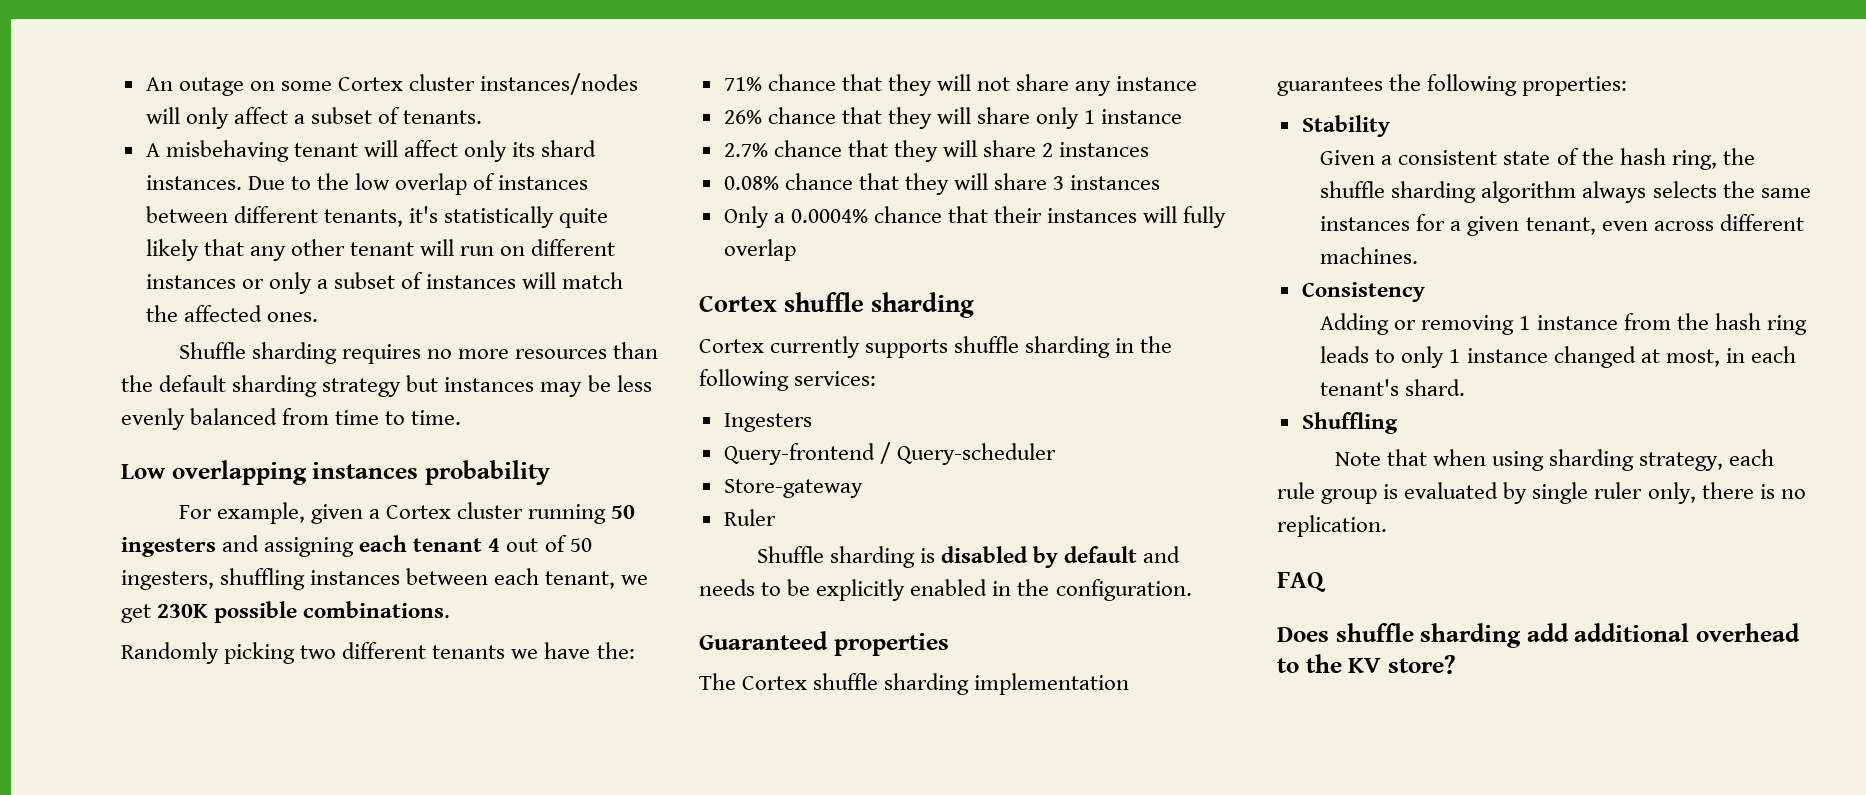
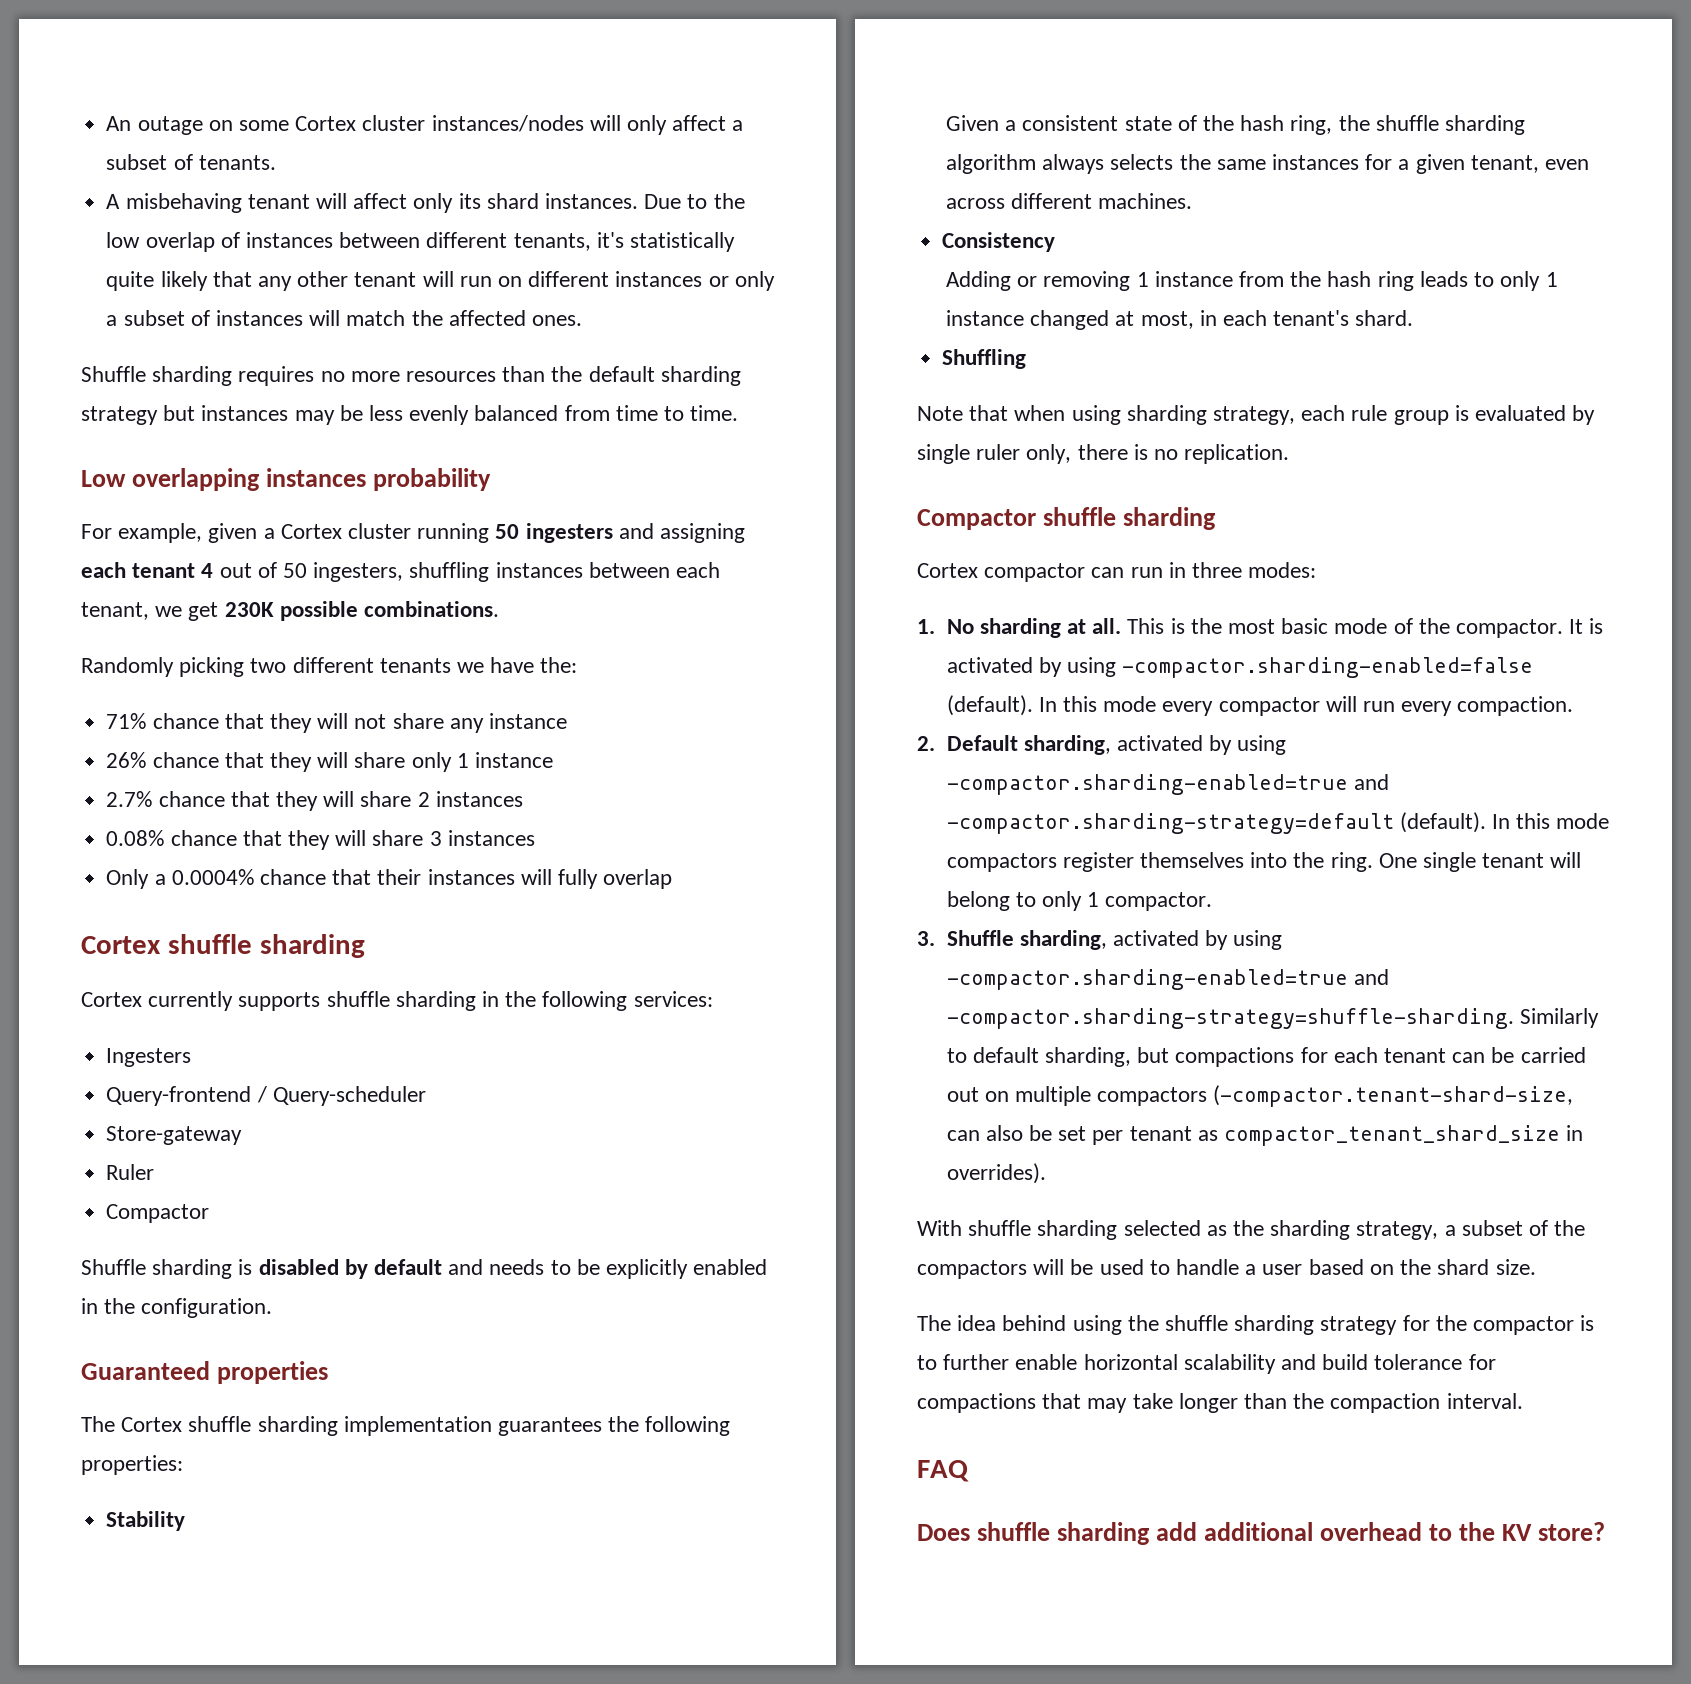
(776, 517) none -> [106,1204,210,1223] // Compactor
(1387, 526) none -> [917,507,1217,530] [917,562,1317,582] [917,618,1604,638] [946,657,1534,678] [946,695,1574,716] [917,735,1287,755] [946,774,1389,795] [946,812,1610,834] [946,852,1582,872] [946,891,1213,911] [917,930,1283,950] [946,969,1389,990] [946,1008,1599,1029] [946,1047,1586,1067] [946,1085,1574,1107] [946,1125,1584,1146] [946,1163,1046,1184] [917,1220,1586,1240] [917,1259,1536,1279] [917,1315,1595,1335] [917,1354,1496,1374] [917,1393,1523,1413] // Compactor shuffle sharding // Cortex compactor can run in three modes: // 1. No sharding at all. This is the most basic mode of the compactor. It is activated by using -compactor.sharding-enabled=false (default). In this mode every compactor will run every compaction. // 2. Default sharding, activated by using -compactor.sharding-enabled=true and -compactor.sharding-strategy=default (default). In this mode compactors register themselves into the ring. One single tenant will belong to only 1 compactor. // 3. Shuffle sharding, activated by using -compactor.sharding-enabled=true and -compactor.sharding-strategy=shuffle-sharding. Similarly to default sharding, but compactions for each tenant can be carried out on multiple compactors (-compactor.tenant-shard-size, can also be set per tenant as compactor_tenant_shard_size in overrides). // With shuffle sharding selected as the sharding strategy, a subset of the compactors will be used to handle a user based on the shard size. // The idea behind using the shuffle sharding strategy for the compactor is to further enable horizontal scalability and build tolerance for compactions that may take longer than the compaction interval.

